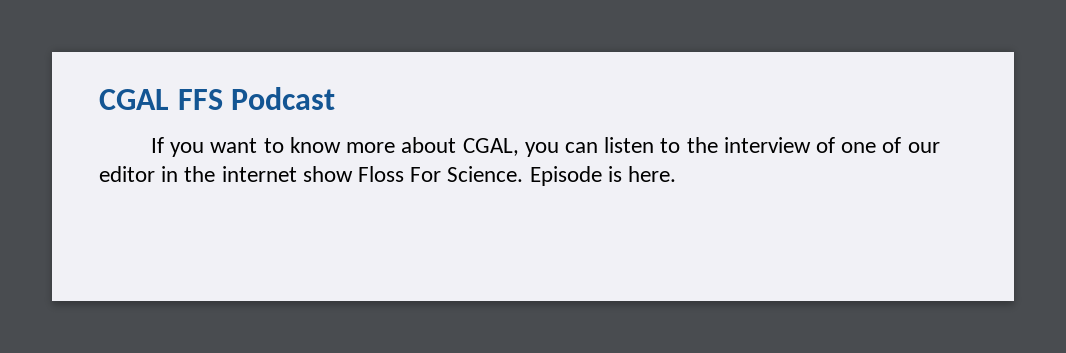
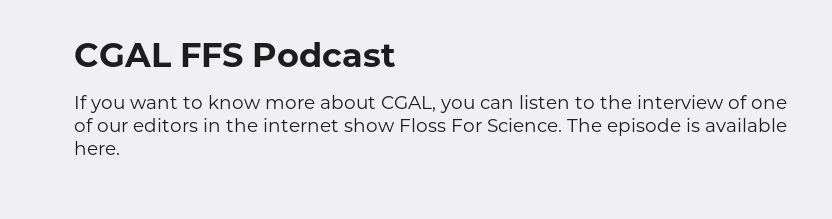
[99,166,155,182] editor -> [133,118,198,132] editors
[529,166,622,186] Episode is -> [567,118,787,136] The episode is available

